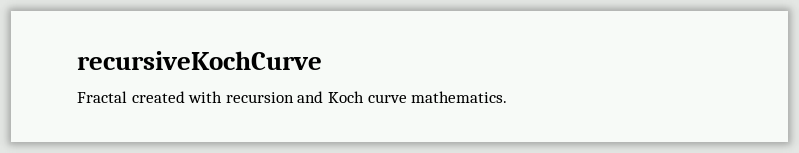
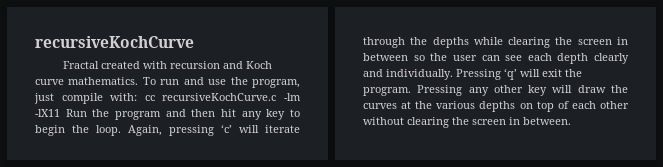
(508, 97) none -> [142,77,300,88] [34,93,301,104] [35,109,300,120] [35,124,300,136] [363,37,628,48] [363,53,629,64] [363,68,582,80] [363,85,628,96] [363,101,629,112] [363,117,571,128] To run and use the program, just compile with: cc recursiveKochCurve.c -lm -lX11 Run the program and then hit any key to begin the loop. Again, pressing ‘c’ will iterate through the depths while clearing the screen in between so the user can see each depth clearly and individually. Pressing ‘q’ will exit the program. Pressing any other key will draw the curves at the various depths on top of each other without clearing the screen in between.

